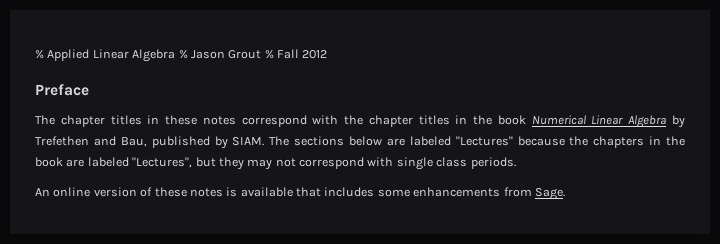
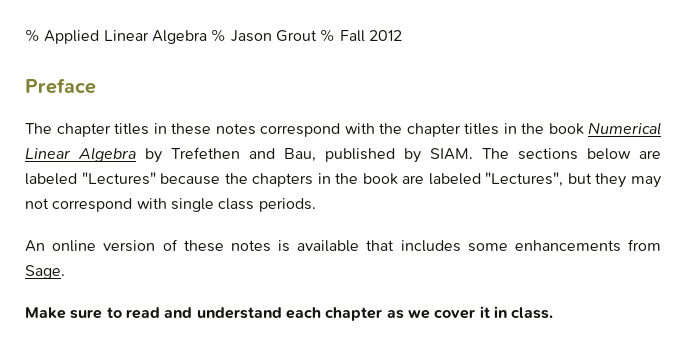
(565, 194) none -> [25,306,554,321] // Make sure to read and understand each chapter as we cover it in class.

